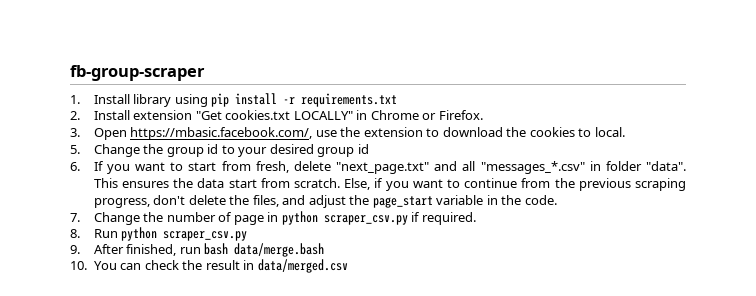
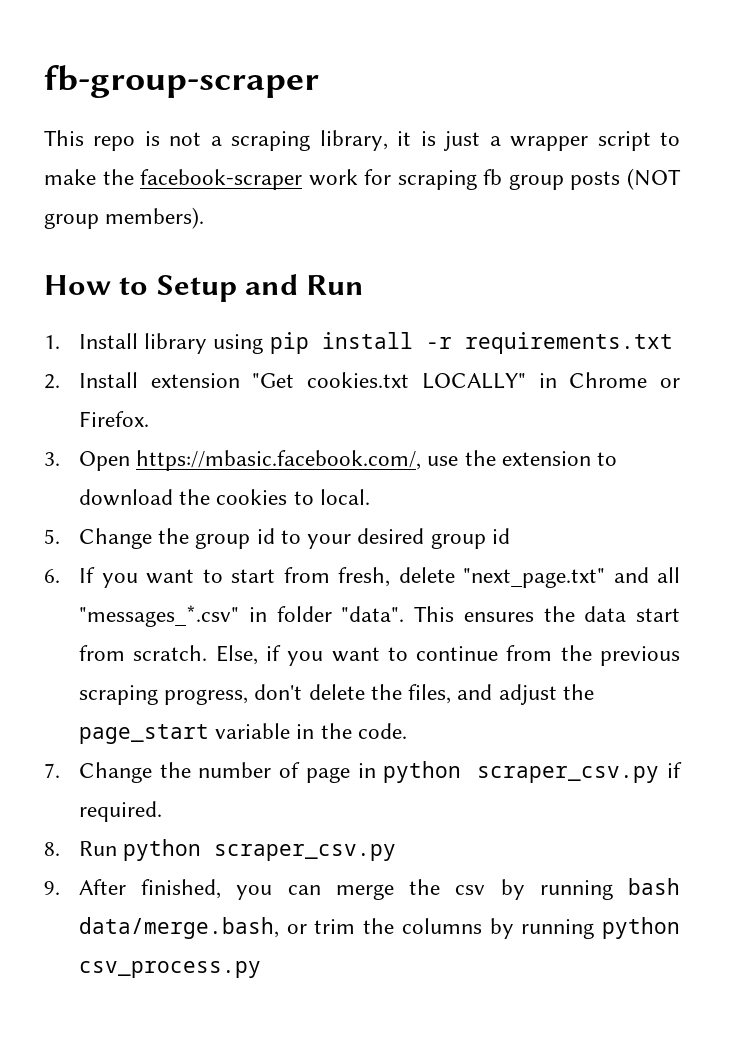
(205, 73) none -> [44,130,680,151] [44,168,681,190] [44,207,205,229] [44,274,365,302] // This repo is not a scraping library, it is just a wrapper script to make the facebook-scraper work for scraping fb group posts (NOT group members). // How to Setup and Run
[179,243,325,257] [70,259,348,273] run bash data/merge.bash // 10. You can check the result in data/merged.csv -> [236,878,681,900] [79,917,680,939] [79,961,262,978] you can merge the csv by running bash data/merge.bash, or trim the columns by running python csv_process.py

